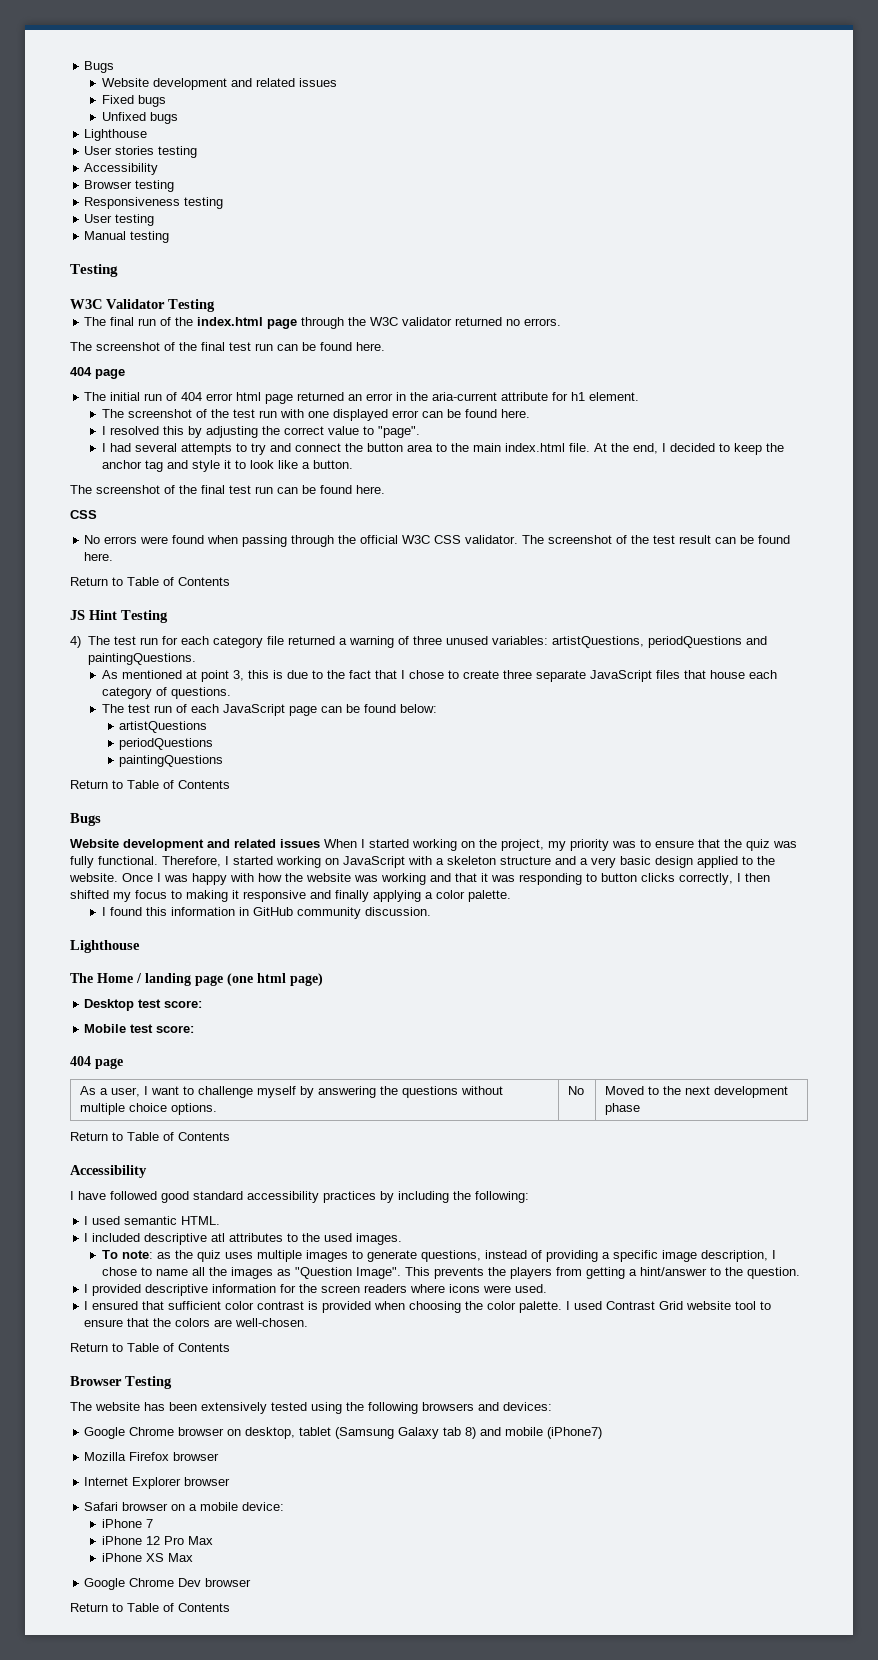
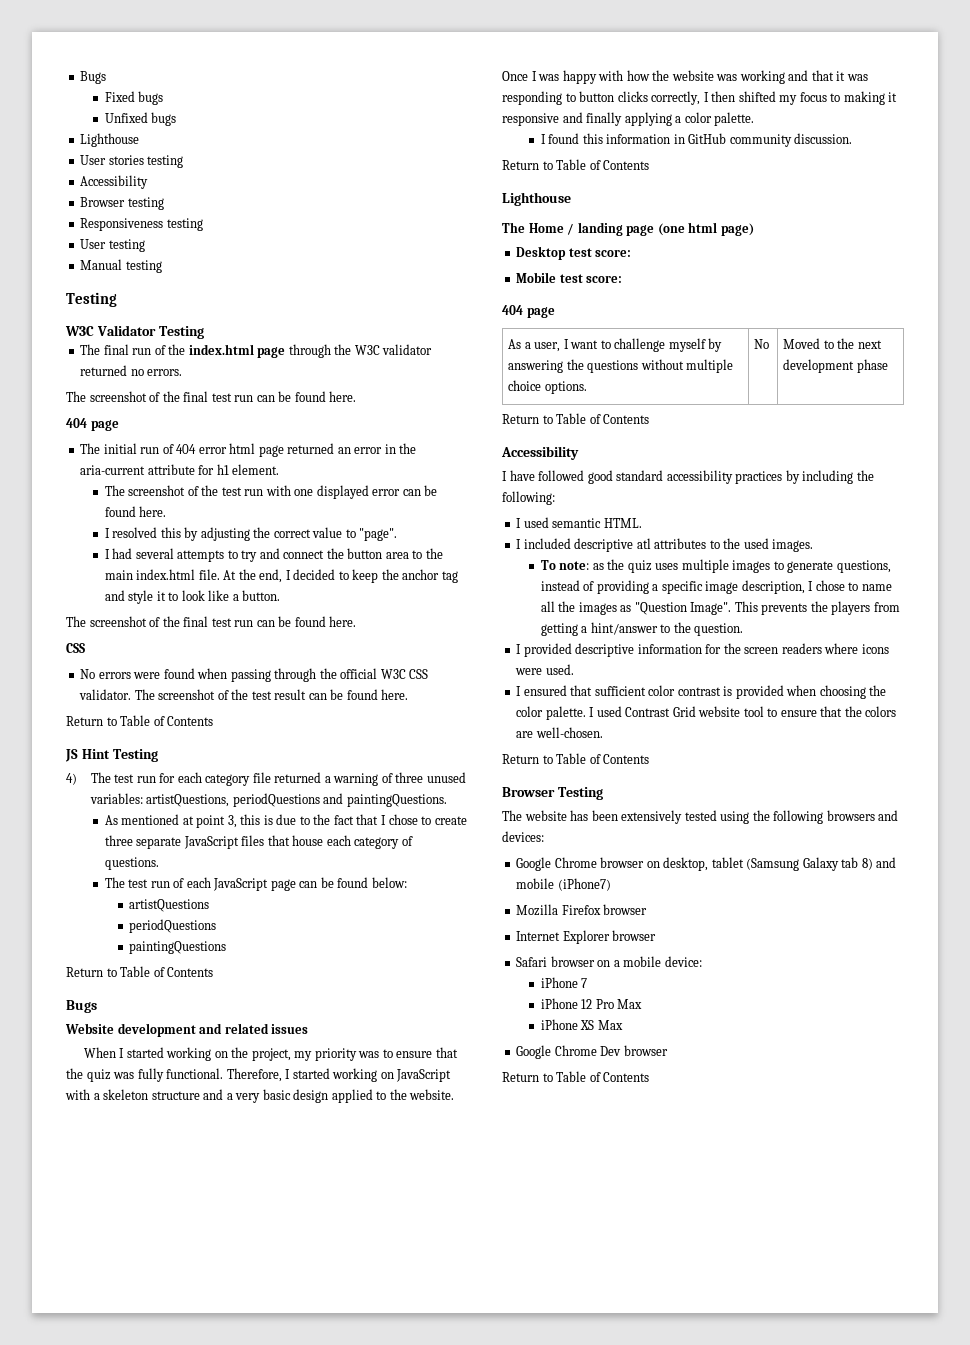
[84,61,115,73] [101,78,337,90] Bugs // Website development and related issues -> [80,71,107,84] Bugs
(320, 843) none -> (309, 1029) //
(431, 911) none -> [502,159,650,170] // Return to Table of Contents

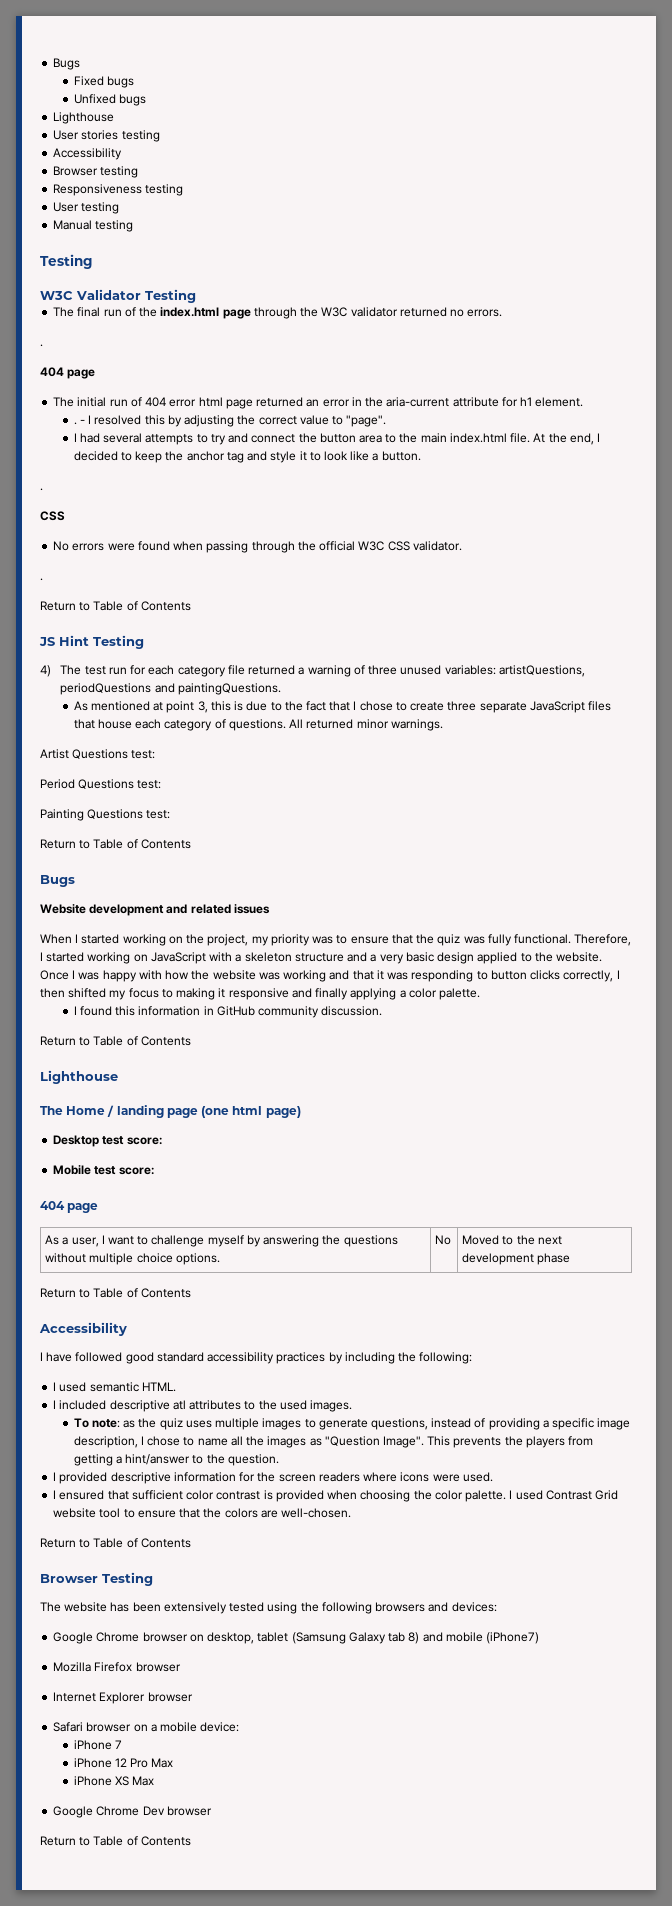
[66,391,357,402] The screenshot of the final test run can be found here. -> [40,344,43,347] .
[104,485,438,499] [104,506,167,517] The screenshot of the test run with one displayed error can be found here. // -> [73,419,85,425] . -
[66,616,357,627] The screenshot of the final test run can be found here. -> [40,488,43,491] .
[134,689,409,700] The screenshot of the test result can be found here. -> [40,578,43,581] // .
[104,877,407,891] [129,899,210,912] [129,919,217,933] [129,941,227,954] // The test run of each JavaScript page can be found below: // artistQuestions // periodQuestions // paintingQuestions -> [289,719,443,731] [40,749,156,759] [40,779,162,789] [40,809,171,821] All returned minor warnings. // Artist Questions test: // Period Questions test: // Painting Questions test:

